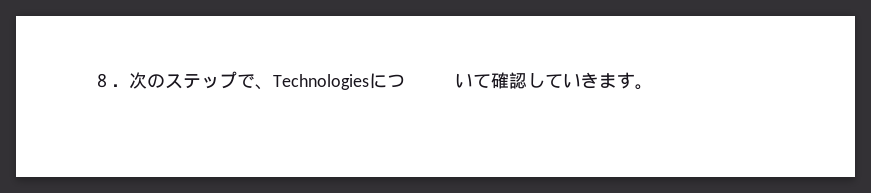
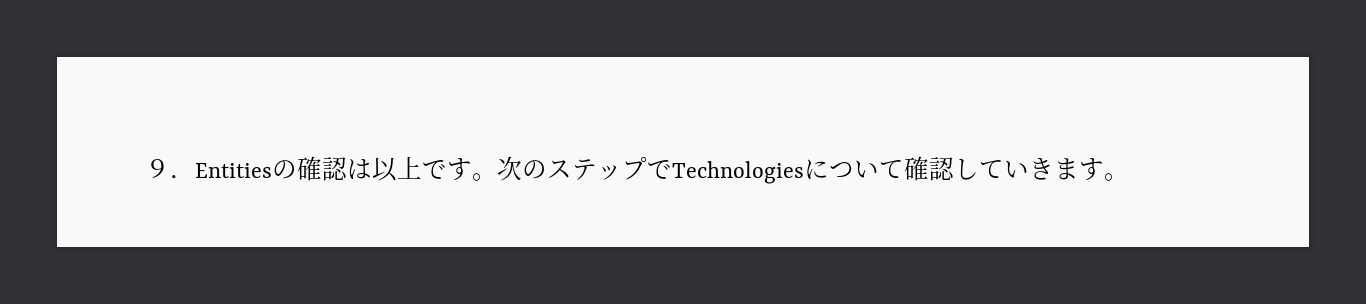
[93,73,129,88] ８． -> [144,156,497,182] ９．Entitiesの確認は以上です。
[255,84,273,90] 、 -> (672, 169) none

